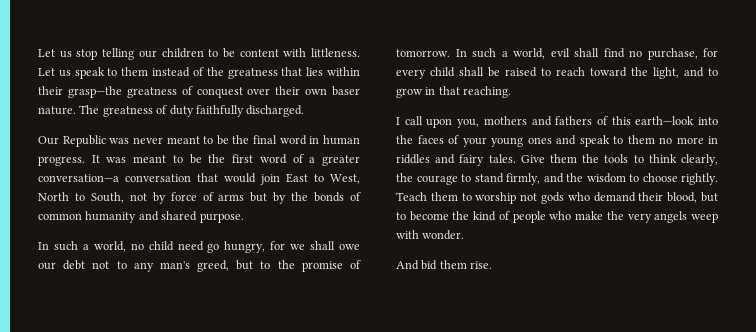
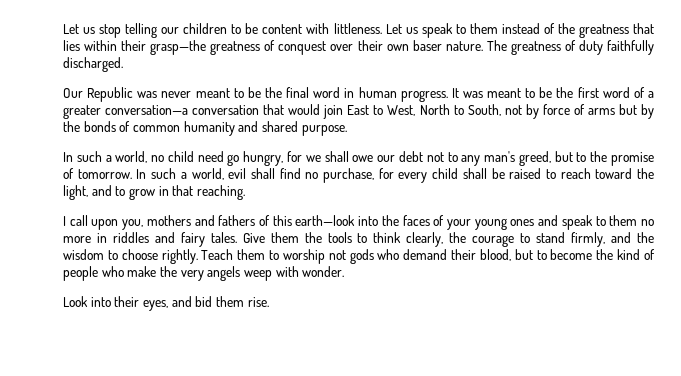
[396,260,419,270] And -> [63,296,192,311] Look into their eyes, and

